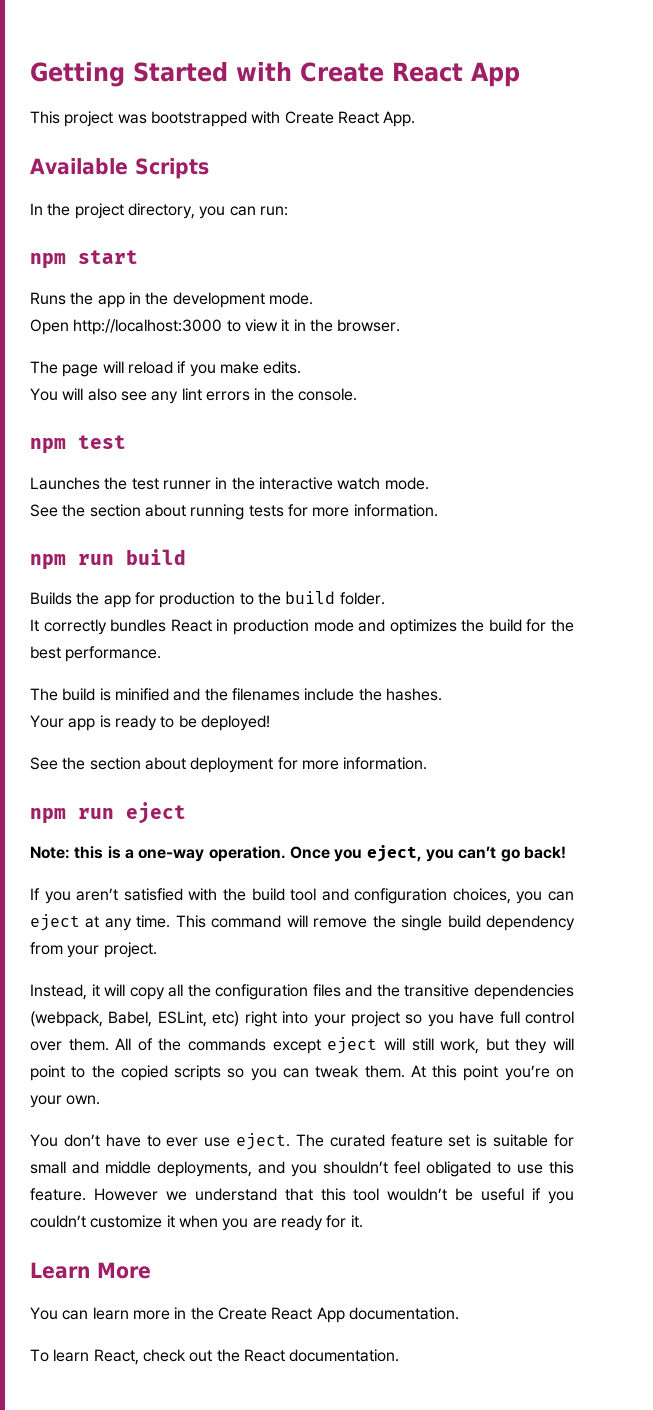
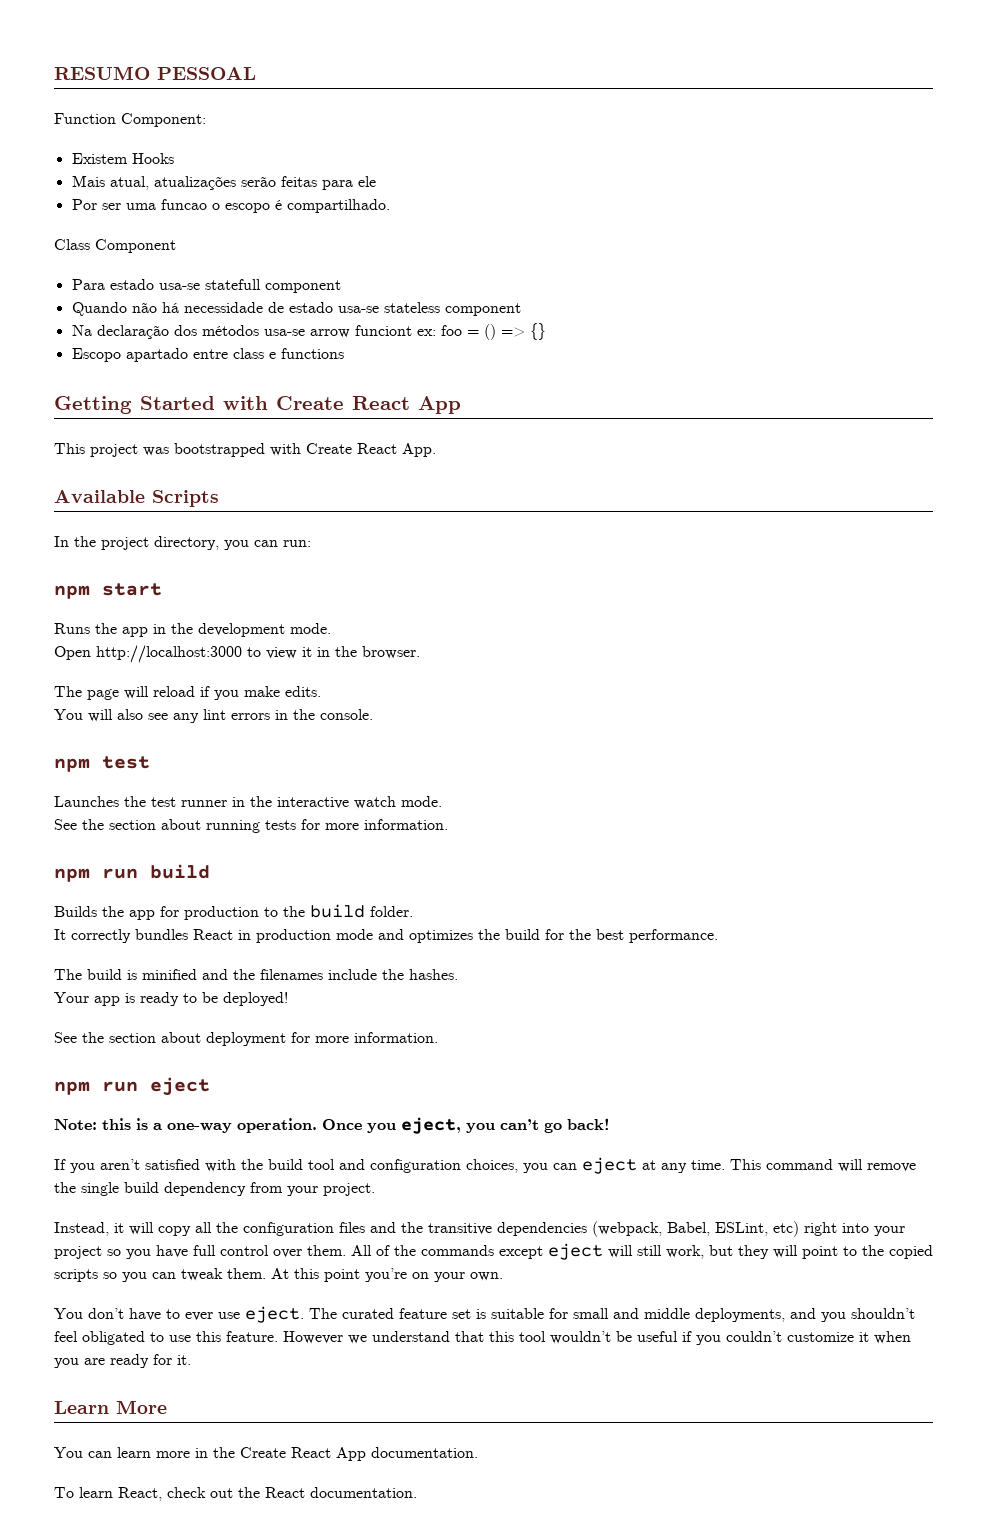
(30, 74) none -> [54,66,256,80] [54,113,206,127] [71,153,174,164] [71,175,376,190] [71,199,390,213] [54,239,176,253] [71,279,341,293] [71,302,521,316] [71,323,546,340] [71,348,344,362] RESUMO PESSOAL // Function Component: // Existem Hooks // Mais atual, atualizações serão feitas para ele // Por ser uma funcao o escopo é compartilhado. // Class Component // Para estado usa-se statefull component // Quando não há necessidade de estado usa-se stateless component // Na declaração dos métodos usa-se arrow funciont ex: foo = () => {} // Escopo apartado entre class e functions //

